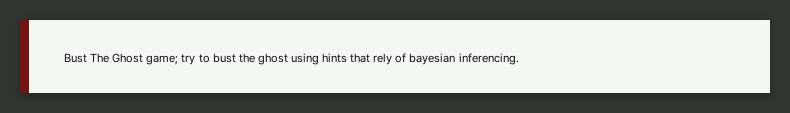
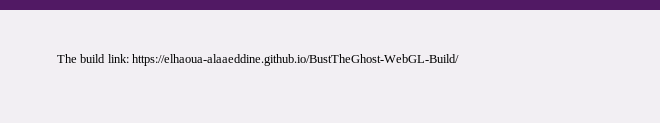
[64,53,519,65] Bust The Ghost game; try to bust the ghost using hints that rely of bayesian inferencing. -> [57,54,460,66] The build link: https://elhaoua-alaaeddine.github.io/BustTheGhost-WebGL-Build/

